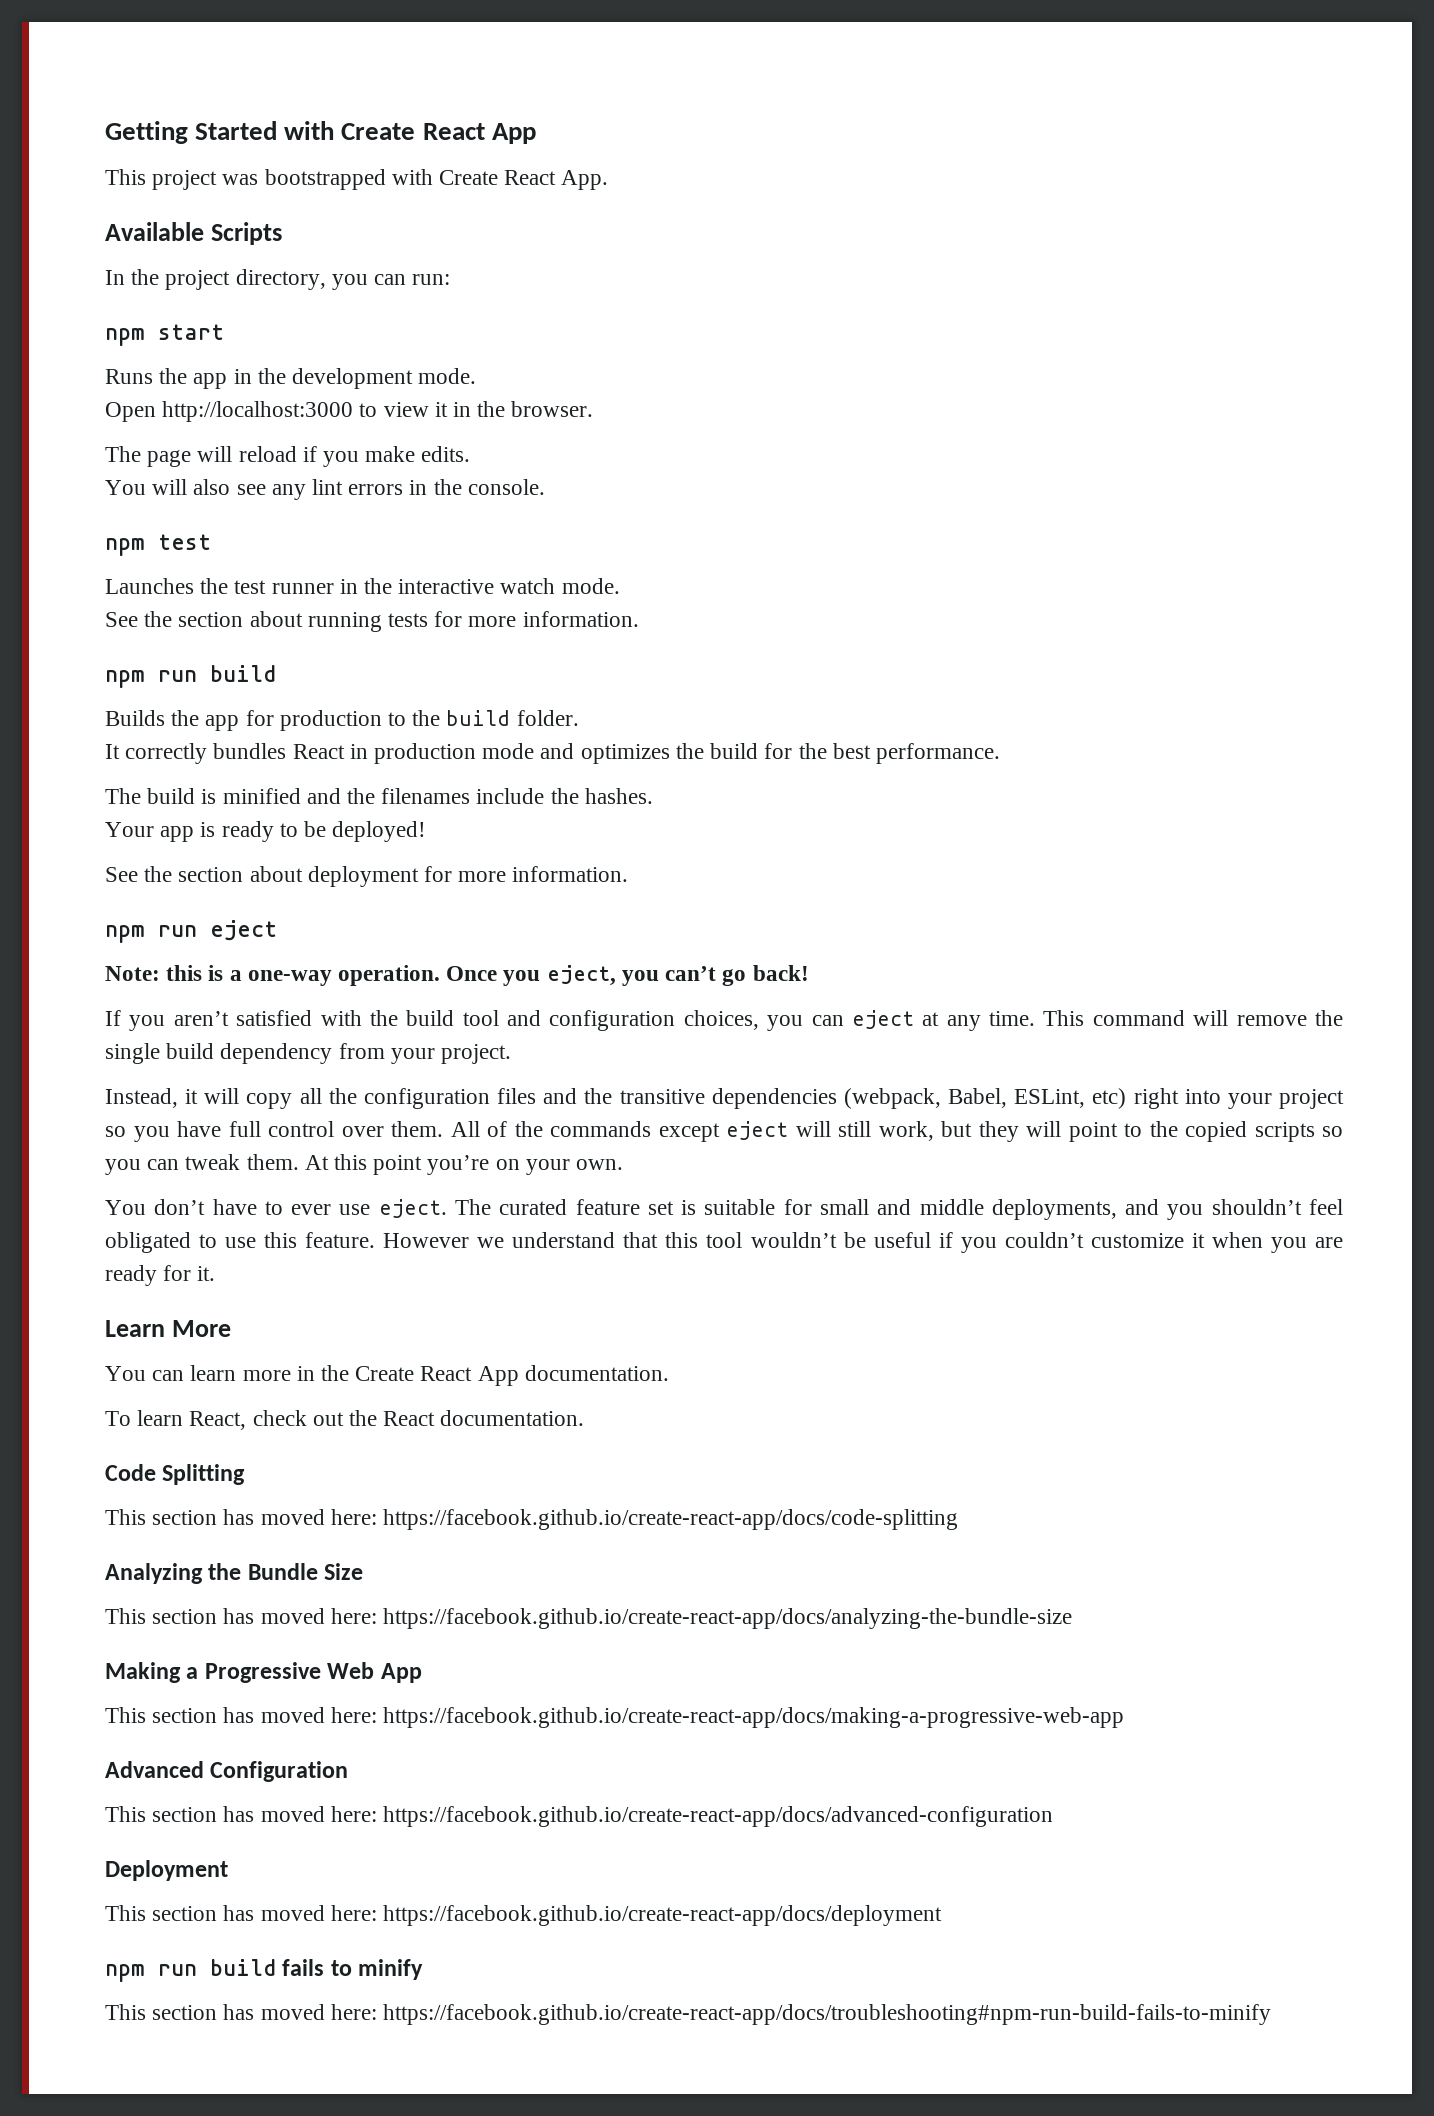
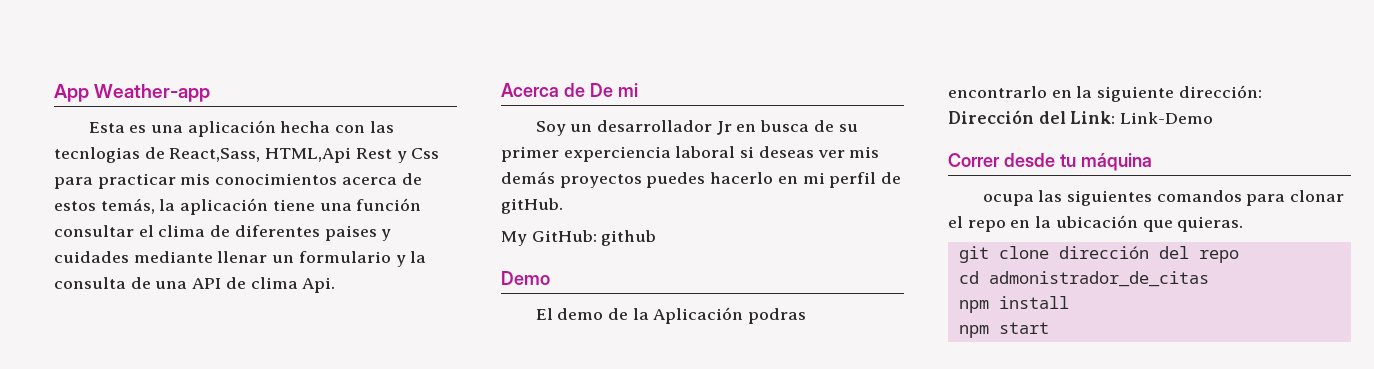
[105,121,536,144] [105,169,609,190] [105,222,282,245] [105,269,451,290] [105,324,224,346] [105,368,477,389] [105,401,594,422] [105,446,471,467] [105,479,545,500] [105,534,211,556] [105,578,620,594] [105,611,639,632] [105,665,276,688] [105,710,579,731] [105,743,1000,764] [105,788,653,804] [105,821,427,842] [105,866,629,887] [105,920,277,943] [105,965,809,986] [105,1010,1343,1031] [105,1043,512,1064] [105,1088,1344,1109] [105,1121,1343,1142] [105,1154,624,1175] [105,1199,1343,1220] [105,1232,1343,1253] [105,1265,216,1286] [105,1320,231,1337] [105,1365,669,1386] [105,1410,585,1430] [105,1464,246,1485] [105,1509,959,1530] [105,1563,364,1584] [105,1608,1073,1629] [105,1662,422,1683] [105,1707,1125,1728] [105,1761,349,1782] [105,1806,1054,1827] [105,1860,228,1881] [105,1905,943,1926] [105,1959,424,1982] [105,2004,1272,2025] Getting Started with Create React App // This project was bootstrapped with Create React App. // Available Scripts // In the project directory, you can run: // npm start // Runs the app in the development mode. // Open http://localhost:3000 to view it in the browser. // The page will reload if you make edits. // You will also see any lint errors in the console. // npm test // Launches the test runner in the interactive watch mode. // See the section about running tests for more information. // npm run build // Builds the app for production to the build folder. // It correctly bundles React in production mode and optimizes the build for the best performance. // The build is minified and the filenames include the hashes. // Your app is ready to be deployed! // See the section about deployment for more information. // npm run eject // Note: this is a one-way operation. Once you eject, you can’t go back! // If you aren’t satisfied with the build tool and configuration choices, you can eject at any time. This command will remove the single build dependency from your project. // Instead, it will copy all the configuration files and the transitive dependencies (webpack, Babel, ESLint, etc) right into your project so you have full control over them. All of the commands except eject will still work, but they will point to the copied scripts so you can tweak them. At this point you’re on your own. // You don’t have to ever use eject. The curated feature set is suitable for small and middle deployments, and you shouldn’t feel obligated to use this feature. However we understand that this tool wouldn’t be useful if you couldn’t customize it when you are ready for it. // Learn More // You can learn more in the Create React App documentation. // To learn React, check out the React documentation. // Code Splitting // This section has moved here: https://facebook.github.io/create-react-app/docs/code-splitting // Analyzing the Bundle Size // This section has moved here: https://facebook.github.io/create-react-app/docs/analyzing-the-bundle-size // Making a Progressive Web App // This section has moved here: https://facebook.github.io/create-react-app/docs/making-a-progressive-web-app // Advanced Configuration // This section has moved here: https://facebook.github.io/create-react-app/docs/advanced-configuration // Deployment // This section has moved here: https://facebook.github.io/create-react-app/docs/deployment // npm run build fails to minify // This section has moved here: https://facebook.github.io/create-react-app/docs/troubleshooting#npm-run-build-fails-to-minify -> [54,84,211,102] [88,120,394,137] [54,147,440,163] [54,173,422,189] [54,198,422,215] [54,225,392,241] [54,251,427,267] [54,277,336,293] [501,83,638,97] [535,120,858,136] [501,146,880,162] [501,171,902,188] [501,198,563,214] [501,230,657,246] [501,271,550,285] [535,307,807,324] [948,85,1262,102] [948,110,1214,124] [948,153,1152,171] [982,190,1345,206] [948,215,1244,232] [958,246,1239,263] [958,271,1209,287] [958,296,1069,313] [958,322,1049,338] App Weather-app // Esta es una aplicación hecha con las tecnlogias de React,Sass, HTML,Api Rest y Css para practicar mis conocimientos acerca de estos temás, la aplicación tiene una función consultar el clima de diferentes paises y cuidades mediante llenar un formulario y la consulta de una API de clima Api. // Acerca de De mi // Soy un desarrollador Jr en busca de su primer experciencia laboral si deseas ver mis demás proyectos puedes hacerlo en mi perfil de gitHub. // My GitHub: github // Demo // El demo de la Aplicación podras encontrarlo en la siguiente dirección: Dirección del Link: Link-Demo // Correr desde tu máquina // ocupa las siguientes comandos para clonar el repo en la ubicación que quieras. // git clone dirección del repo // cd admonistrador_de_citas // npm install // npm start

